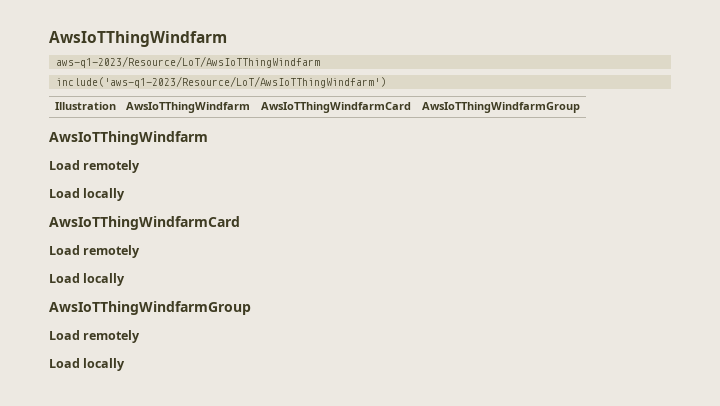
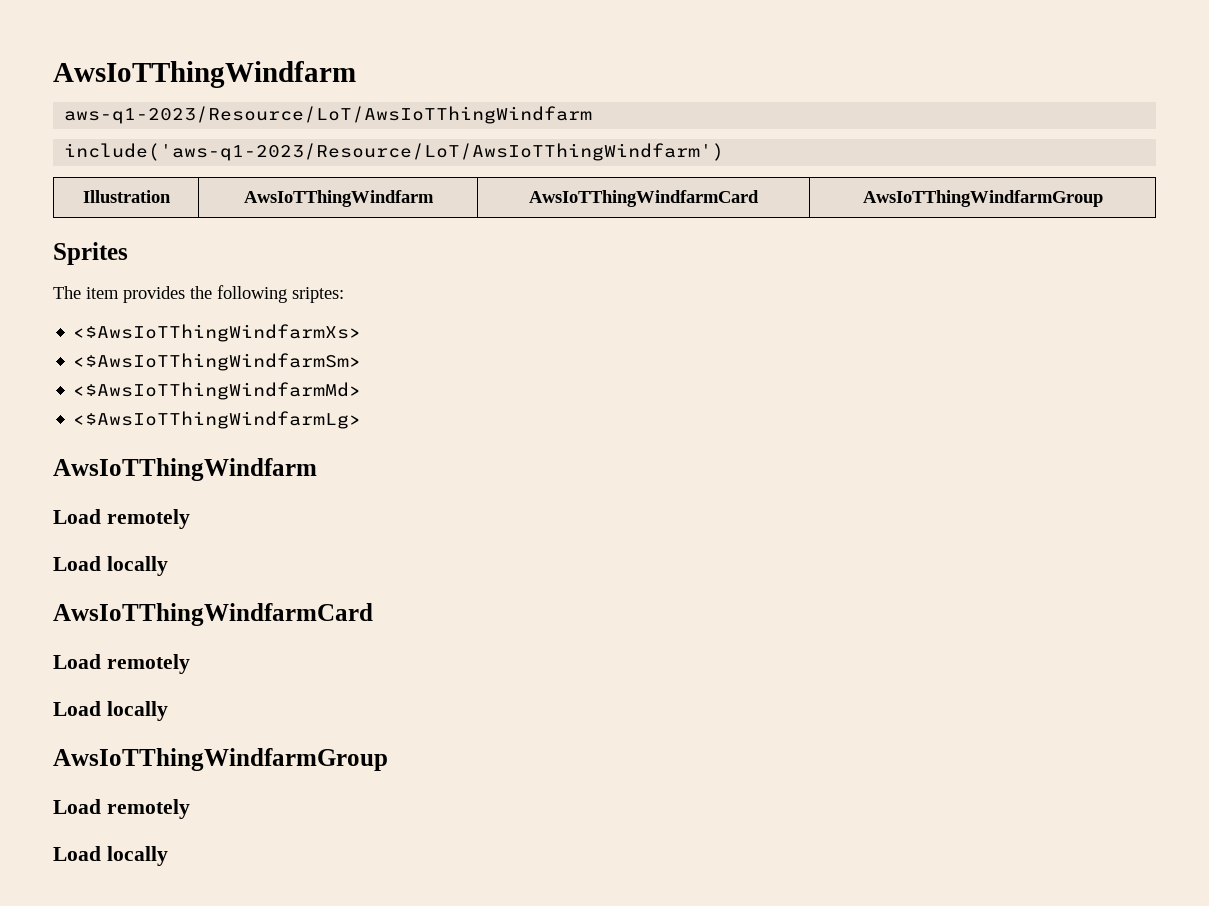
(580, 107) none -> [53,242,128,265] [53,285,344,303] [73,324,362,342] [73,353,362,371] [73,382,362,400] [73,411,362,429] // Sprites // The item provides the following sriptes: // <$AwsIoTThingWindfarmXs> // <$AwsIoTThingWindfarmSm> // <$AwsIoTThingWindfarmMd> // <$AwsIoTThingWindfarmLg>

